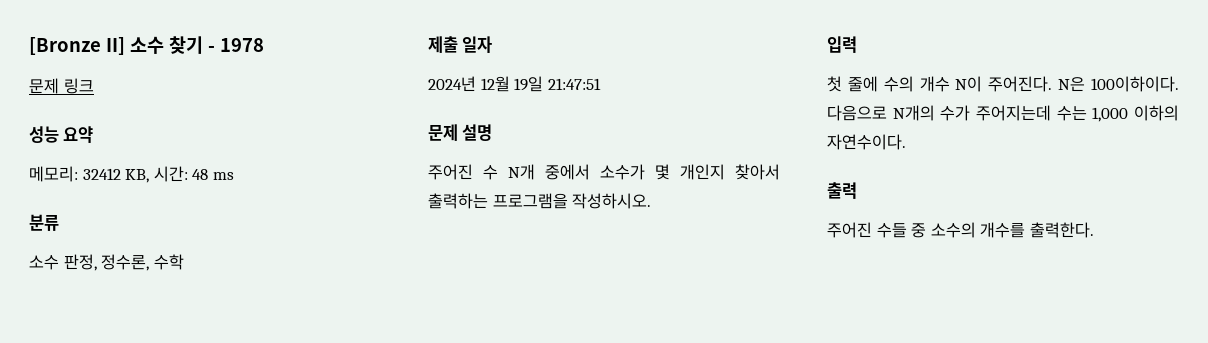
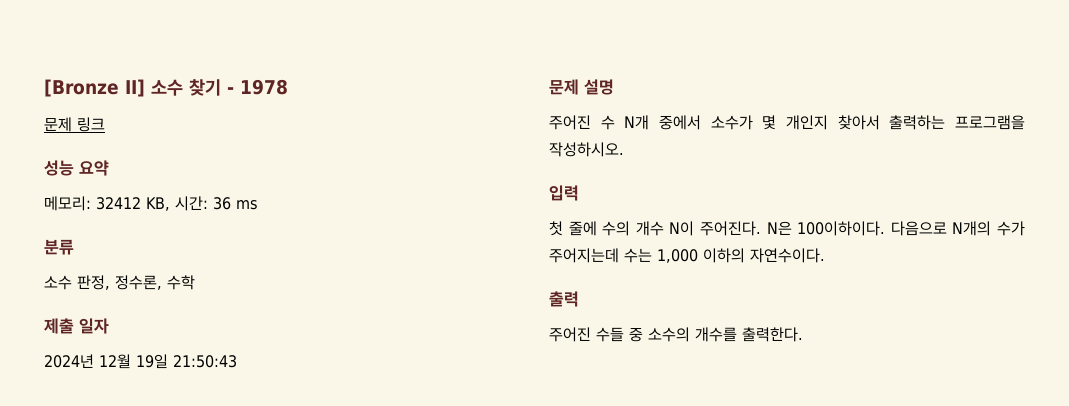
[192,169,209,180] 48 -> [213,197,231,210] 36
[547,78,601,90] 21:47:51 -> [173,355,237,368] 21:50:43

